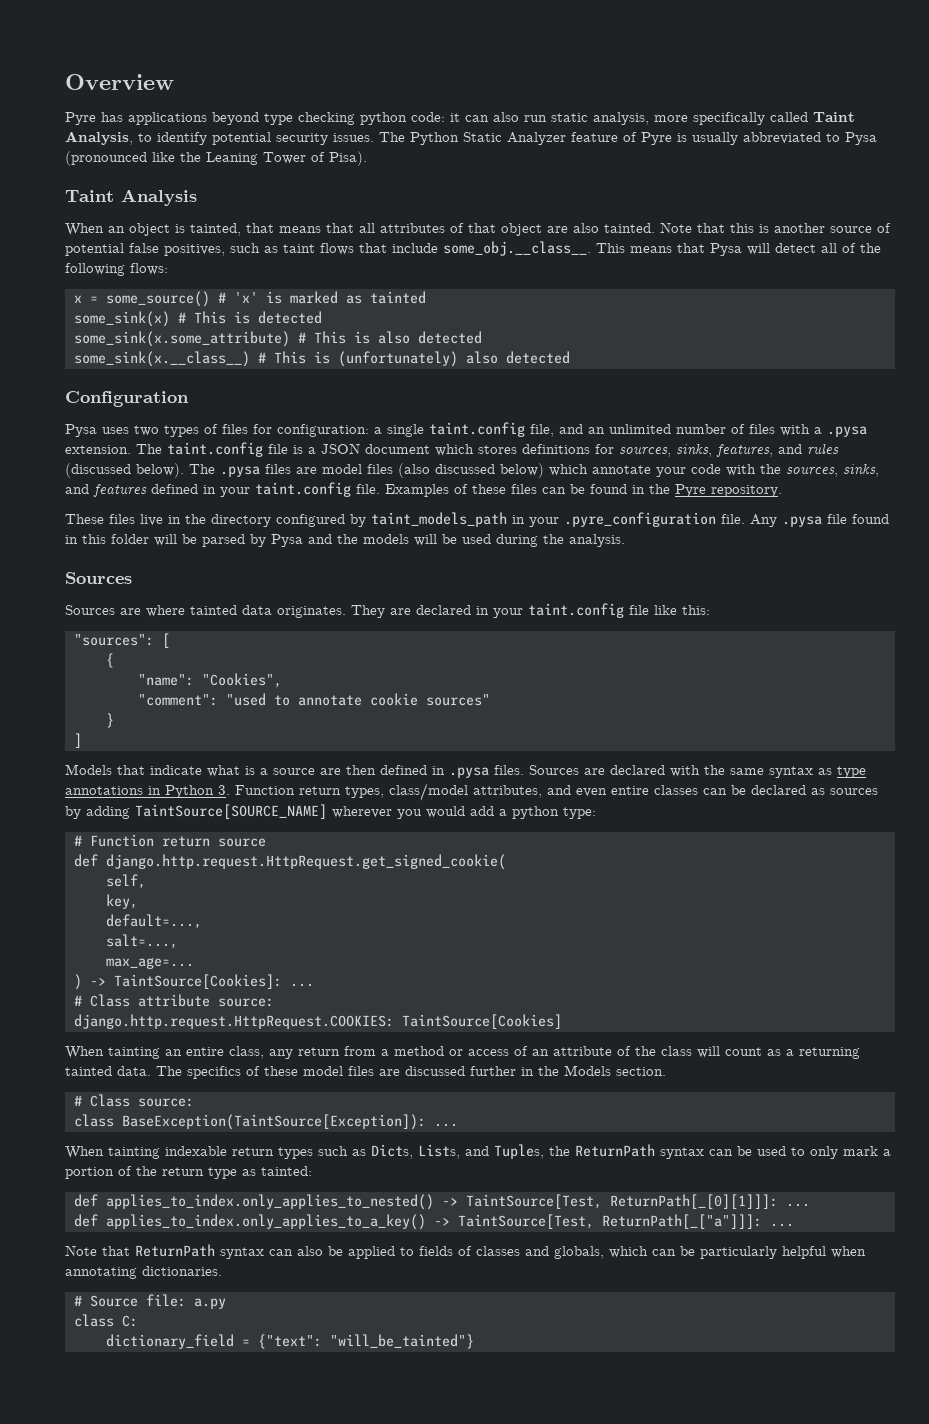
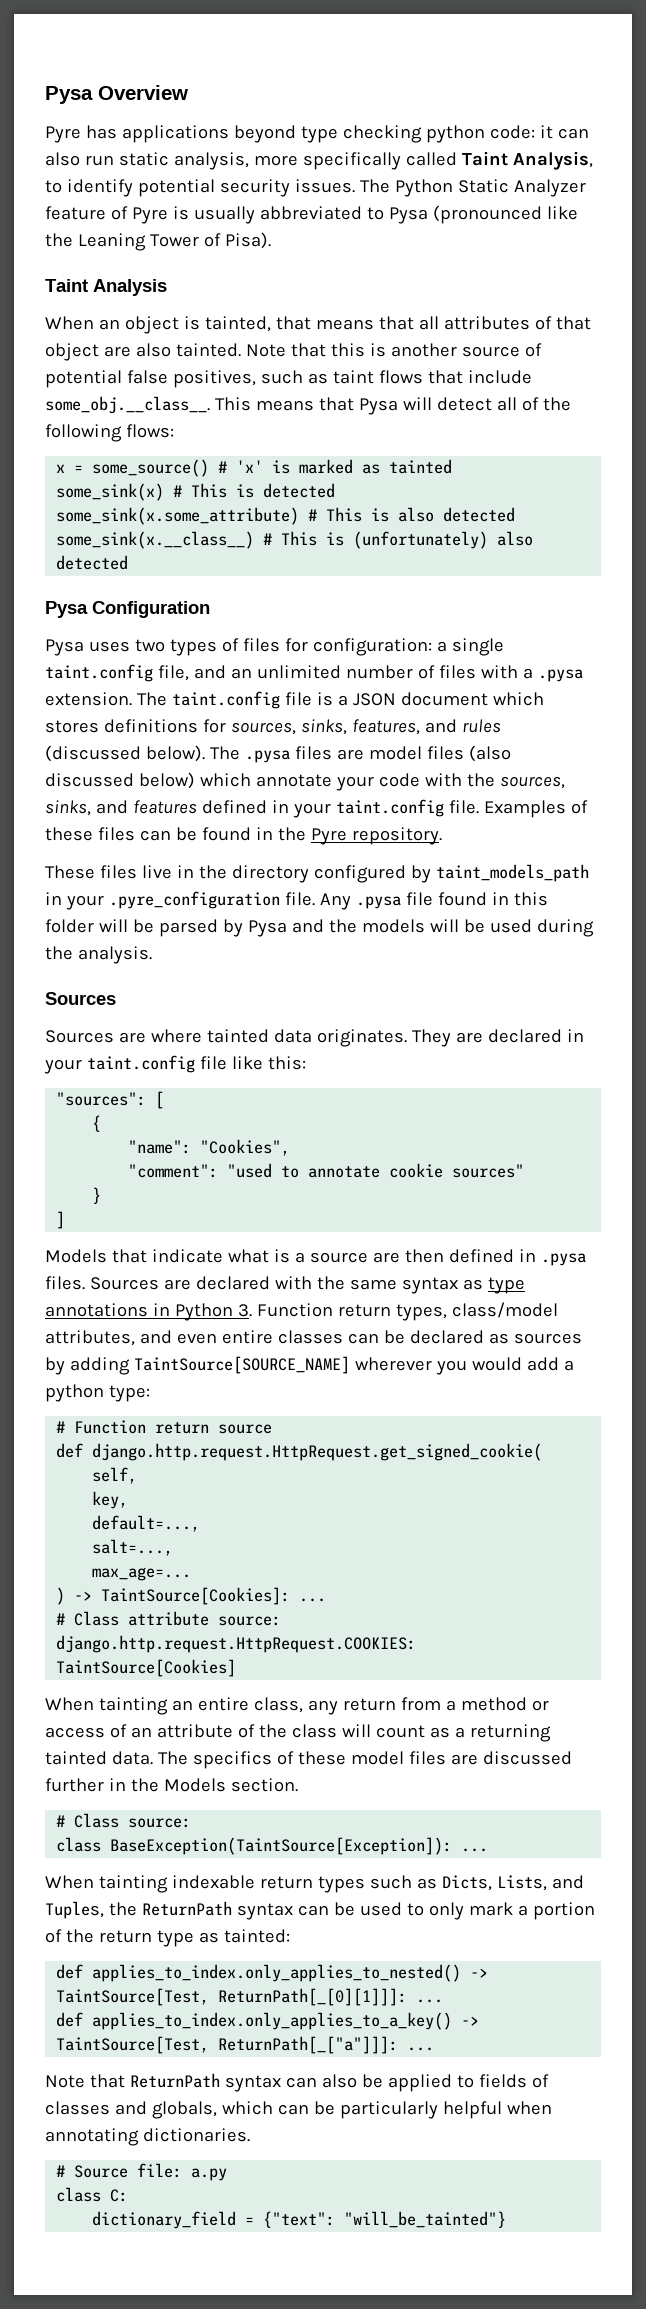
(65, 82) none -> [45,86,93,104] Pysa
(570, 357) none -> [45,601,88,618] Pysa

